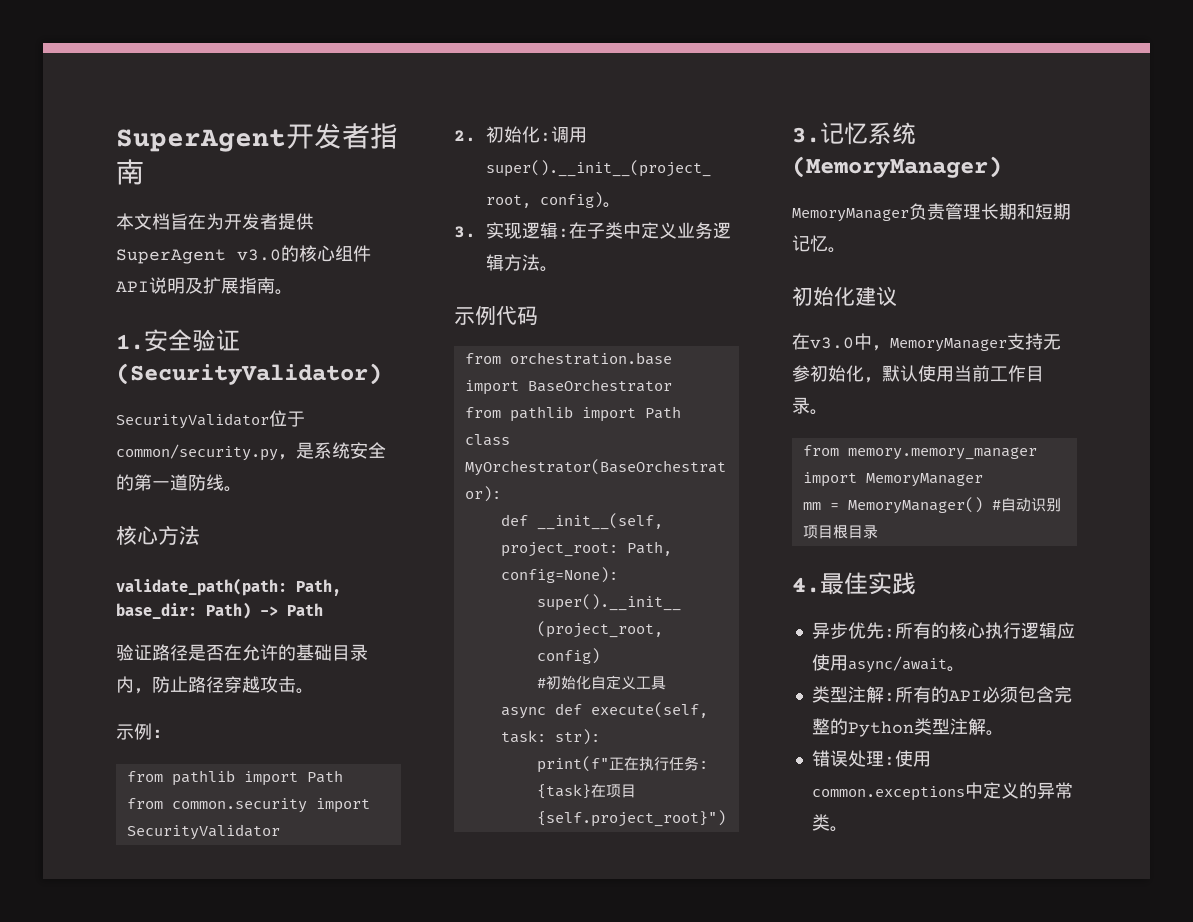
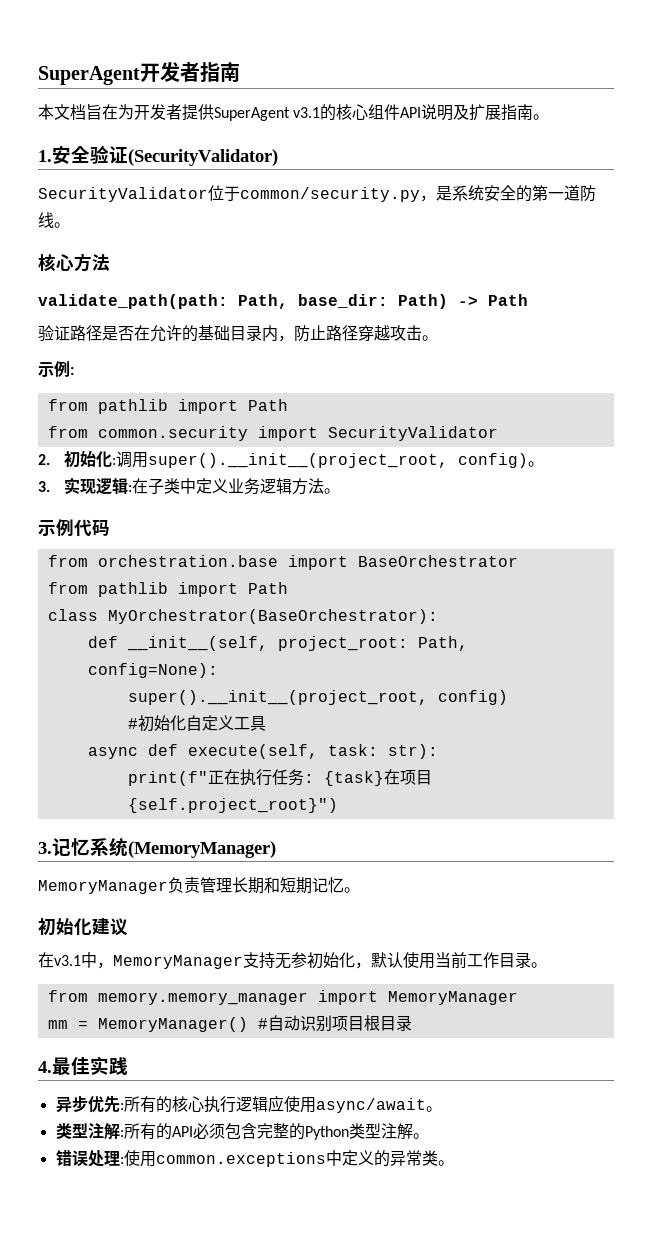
[237,249,281,261] v3.0 -> [293,107,321,118] v3.1
[810,337,854,349] v3.0 -> [54,955,81,966] v3.1

